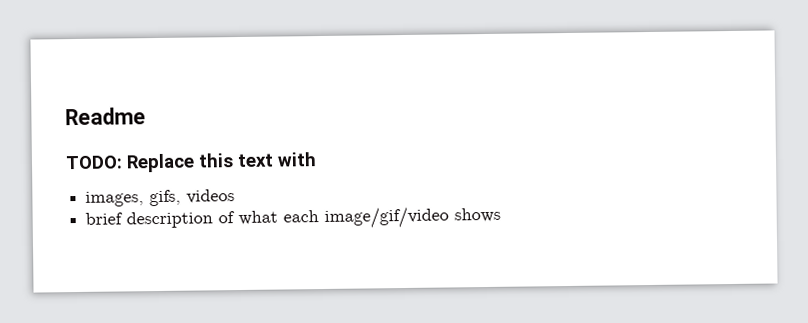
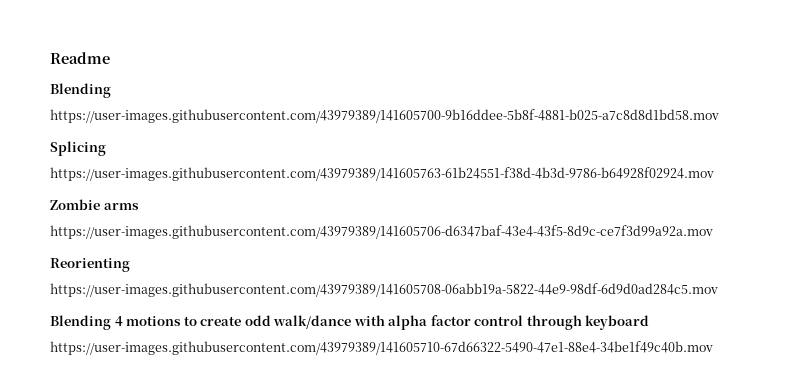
[65,152,317,173] [85,189,236,207] [85,206,502,229] TODO: Replace this text with // images, gifs, videos // brief description of what each image/gif/video shows -> [50,83,111,98] [50,109,719,123] [50,141,106,156] [50,167,714,181] [50,199,139,210] [50,225,713,239] [50,258,130,272] [50,283,718,297] [50,315,650,330] [50,341,713,355] Blending // https://user-images.githubusercontent.com/43979389/141605700-9b16ddee-5b8f-4881-b025-a7c8d8d1bd58.mov // Splicing // https://user-images.githubusercontent.com/43979389/141605763-61b24551-f38d-4b3d-9786-b64928f02924.mov // Zombie arms // https://user-images.githubusercontent.com/43979389/141605706-d6347baf-43e4-43f5-8d9c-ce7f3d99a92a.mov // Reorienting // https://user-images.githubusercontent.com/43979389/141605708-06abb19a-5822-44e9-98df-6d9d0ad284c5.mov // Blending 4 motions to create odd walk/dance with alpha factor control through keyboard // https://user-images.githubusercontent.com/43979389/141605710-67d66322-5490-47e1-88e4-34be1f49c40b.mov

